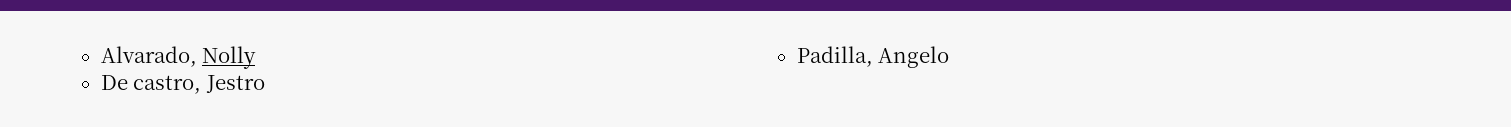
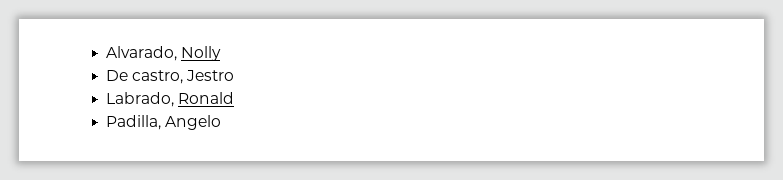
(265, 84) none -> [106,92,235,107] // Labrado, Ronald

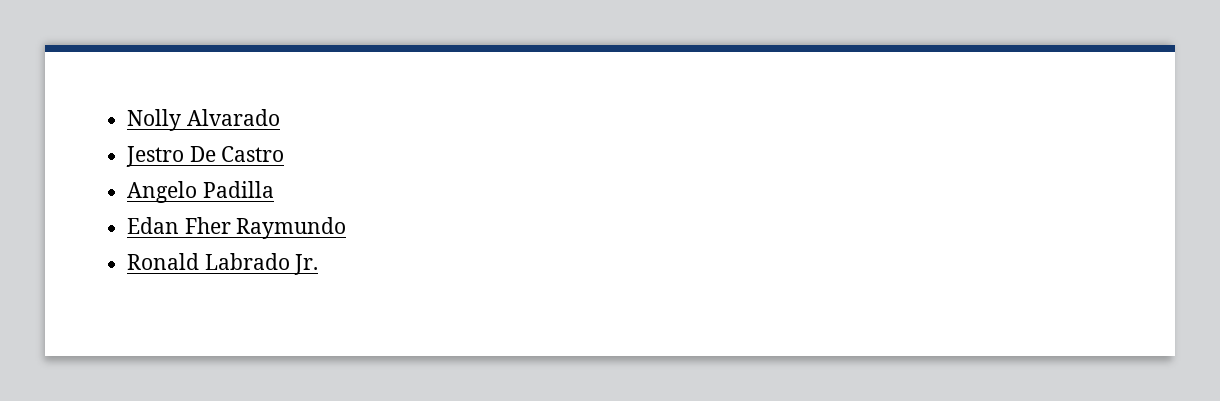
[106,46,178,61] Alvarado, -> (127, 120) none
[106,70,235,84] [106,92,175,107] // De castro, Jestro // Labrado, -> [186,109,280,126] [126,146,285,167] [127,181,274,203] [127,217,347,239] Alvarado // Jestro De Castro // Angelo Padilla // Edan Fher Raymundo //
[106,115,222,130] // Padilla, Angelo -> [204,253,319,275] Labrado Jr.

